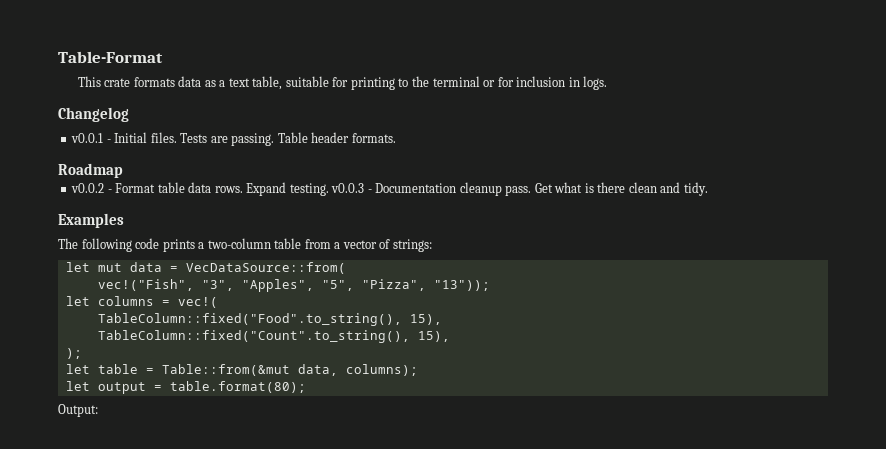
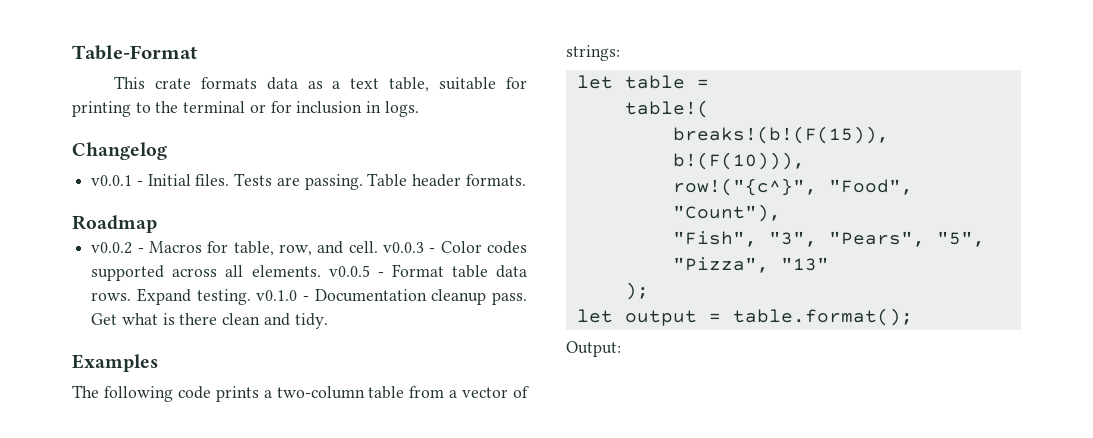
(112, 191) none -> [148,241,527,256] [91,265,384,281] Macros for table, row, and cell. v0.0.3 - Color codes supported across all elements. v0.0.5 -
[331,183,365,193] v0.0.3 -> [256,290,298,301] v0.1.0
[97,262,346,274] [97,279,490,292] [65,296,218,308] [97,313,442,326] [97,330,450,343] [65,348,82,359] [65,364,418,376] mut data = VecDataSource::from( // vec!("Fish", "3", "Apples", "5", "Pizza", "13")); // let columns = vec!( // TableColumn::fixed("Food".to_string(), 15), // TableColumn::fixed("Count".to_string(), 15), // ); // let table = Table::from(&mut data, columns); -> [624,75,709,89] [624,100,709,118] [672,126,889,144] [672,152,805,170] [672,178,913,196] [672,204,781,222] [672,231,985,247] [672,257,829,273] [624,282,649,300] table = // table!( // breaks!(b!(F(15)), b!(F(10))), // row!("{c^}", "Food", "Count"), // "Fish", "3", "Pears", "5", "Pizza", "13" // );
[169,381,306,393] table.format(80); -> [732,308,913,326] table.format();

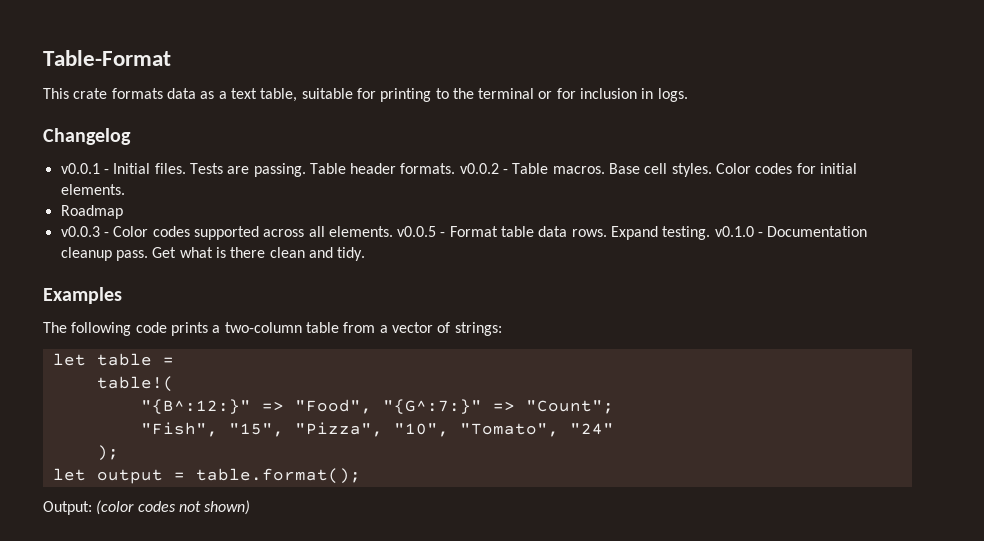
[72,215,157,233] [91,241,378,256] // Roadmap // v0.0.2 - Macros for table, row, and cell. -> [459,163,858,177] [60,184,125,195] [60,205,123,219] v0.0.2 - Table macros. Base cell styles. Color codes for initial elements. // Roadmap //
[672,126,889,144] [672,152,805,170] [672,178,913,196] [672,204,781,222] [672,231,985,247] [672,257,829,273] breaks!(b!(F(15)), b!(F(10))), // row!("{c^}", "Food", "Count"), // "Fish", "3", "Pears", "5", "Pizza", "13" -> [140,399,614,414] [140,422,614,437] "{B^:12:}" => "Food", "{G^:7:}" => "Count"; // "Fish", "15", "Pizza", "10", "Tomato", "24"
(621, 349) none -> [96,500,251,515] (color codes not shown)

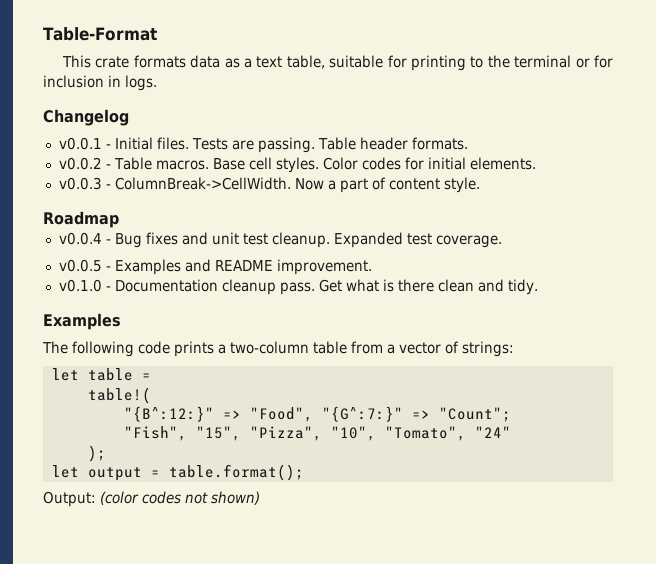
(456, 168) none -> (468, 143) //
[60,205,123,219] [60,226,711,240] Roadmap // v0.0.3 - Color codes supported across all elements. v0.0.5 - Format table data rows. Expand testing. -> [58,177,480,193] [43,211,119,228] [58,232,502,248] [58,259,372,275] v0.0.3 - ColumnBreak->CellWidth. Now a part of content style. // Roadmap // v0.0.4 - Bug fixes and unit test cleanup. Expanded test coverage. // v0.0.5 - Examples and README improvement. //

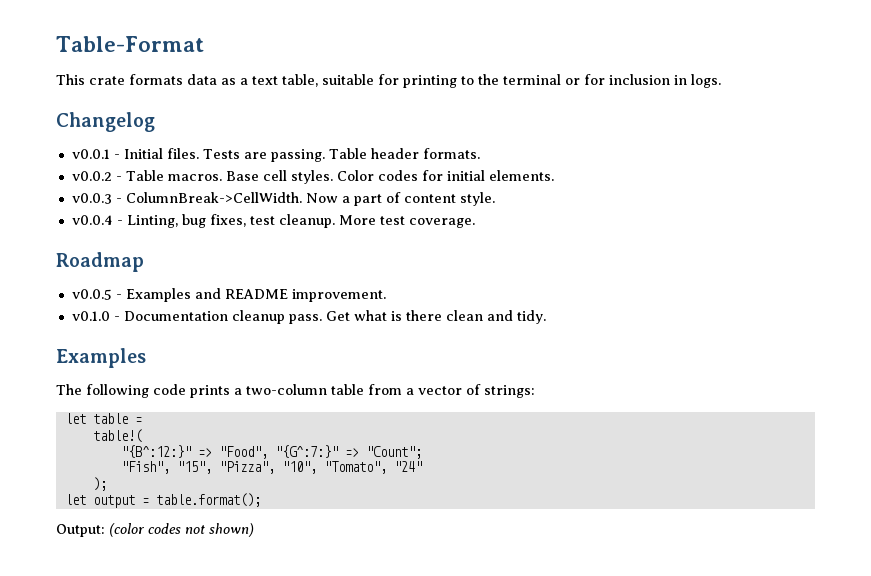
[43,211,119,228] // Roadmap -> (495, 199) none
[114,232,239,248] Bug fixes and unit -> [126,214,246,228] Linting, bug fixes,
[333,232,403,248] Expanded -> [338,215,376,225] More
(502, 241) none -> [56,252,144,272] // Roadmap

